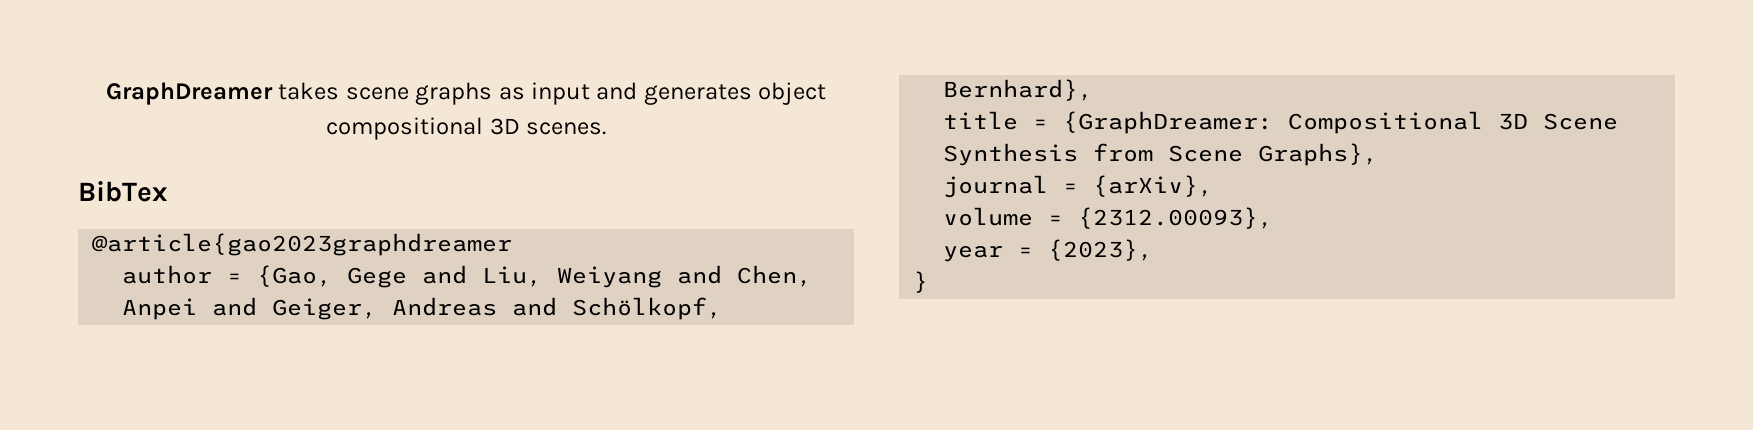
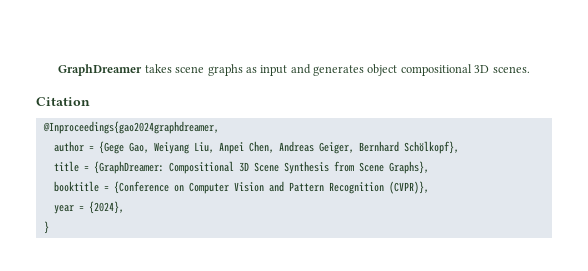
[78,181,168,202] [92,233,513,256] BibTex // @article{gao2023graphdreamer -> [36,97,90,106] [42,121,219,134] Citation // @Inproceedings{gao2024graphdreamer,
[257,265,813,288] [122,297,723,320] [943,79,1094,101] {Gao, Gege and Liu, Weiyang and Chen, Anpei and Geiger, Andreas and Schölkopf, Bernhard}, -> [98,141,459,154] {Gege Gao, Weiyang Liu, Anpei Chen, Andreas Geiger, Bernhard Schölkopf},
[943,175,1214,198] [943,207,1274,229] journal = {arXiv}, // volume = {2312.00093}, -> [53,181,429,194] booktitle = {Conference on Computer Vision and Pattern Recognition (CVPR)},
[1048,239,1154,261] {2023}, -> [88,201,124,214] {2024},

